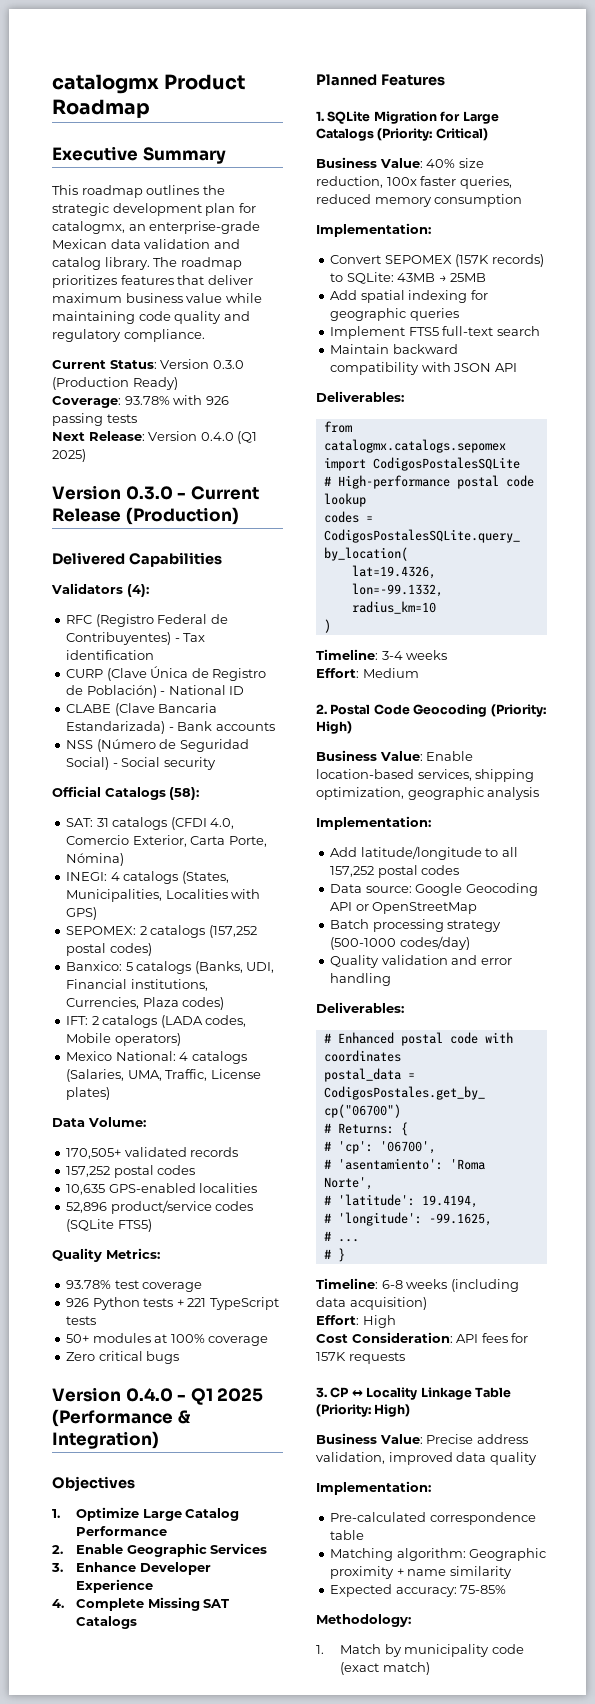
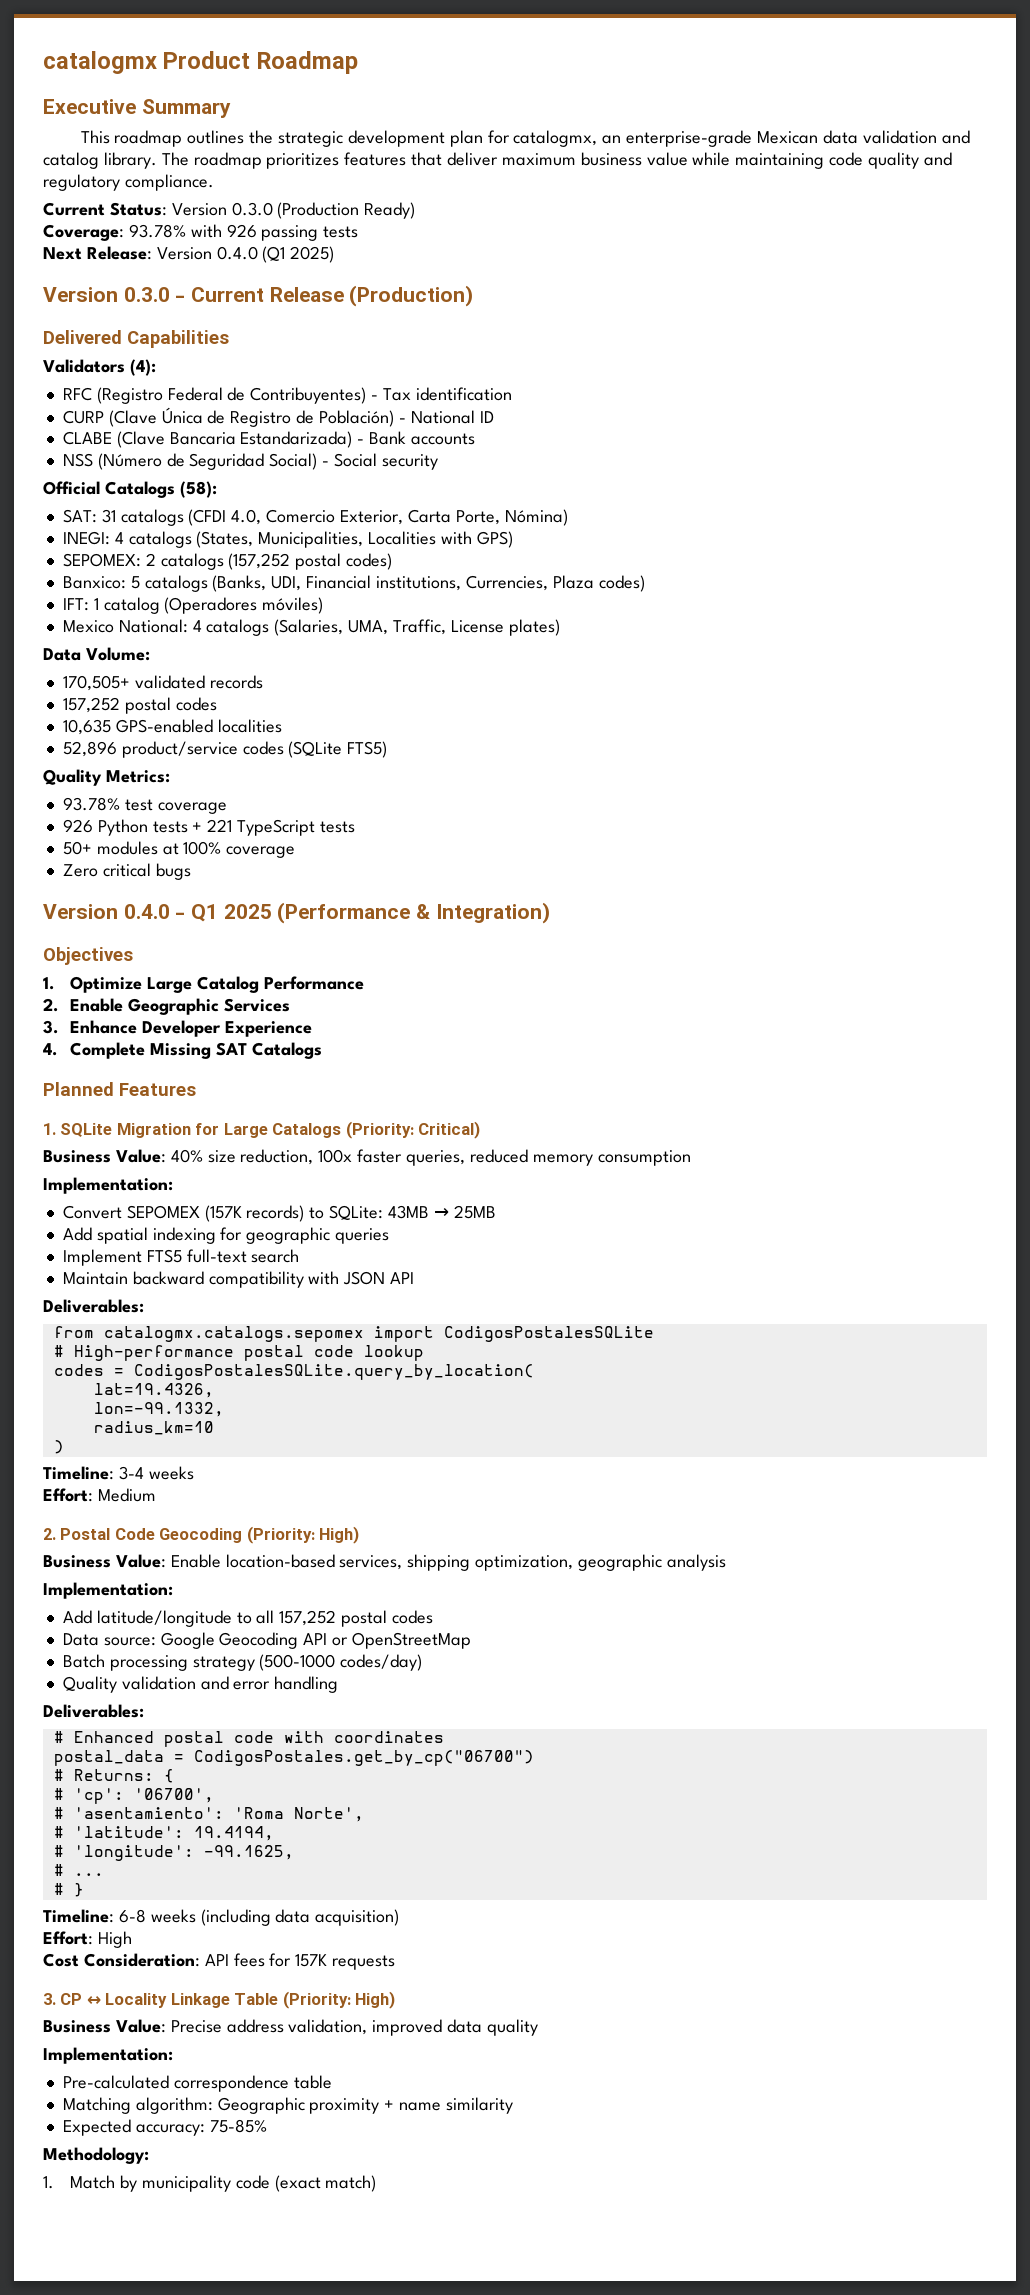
[91,1015,247,1028] [66,1033,181,1046] 2 catalogs (LADA codes, Mobile operators) -> [93,597,324,614] 1 catalog (Operadores móviles)

